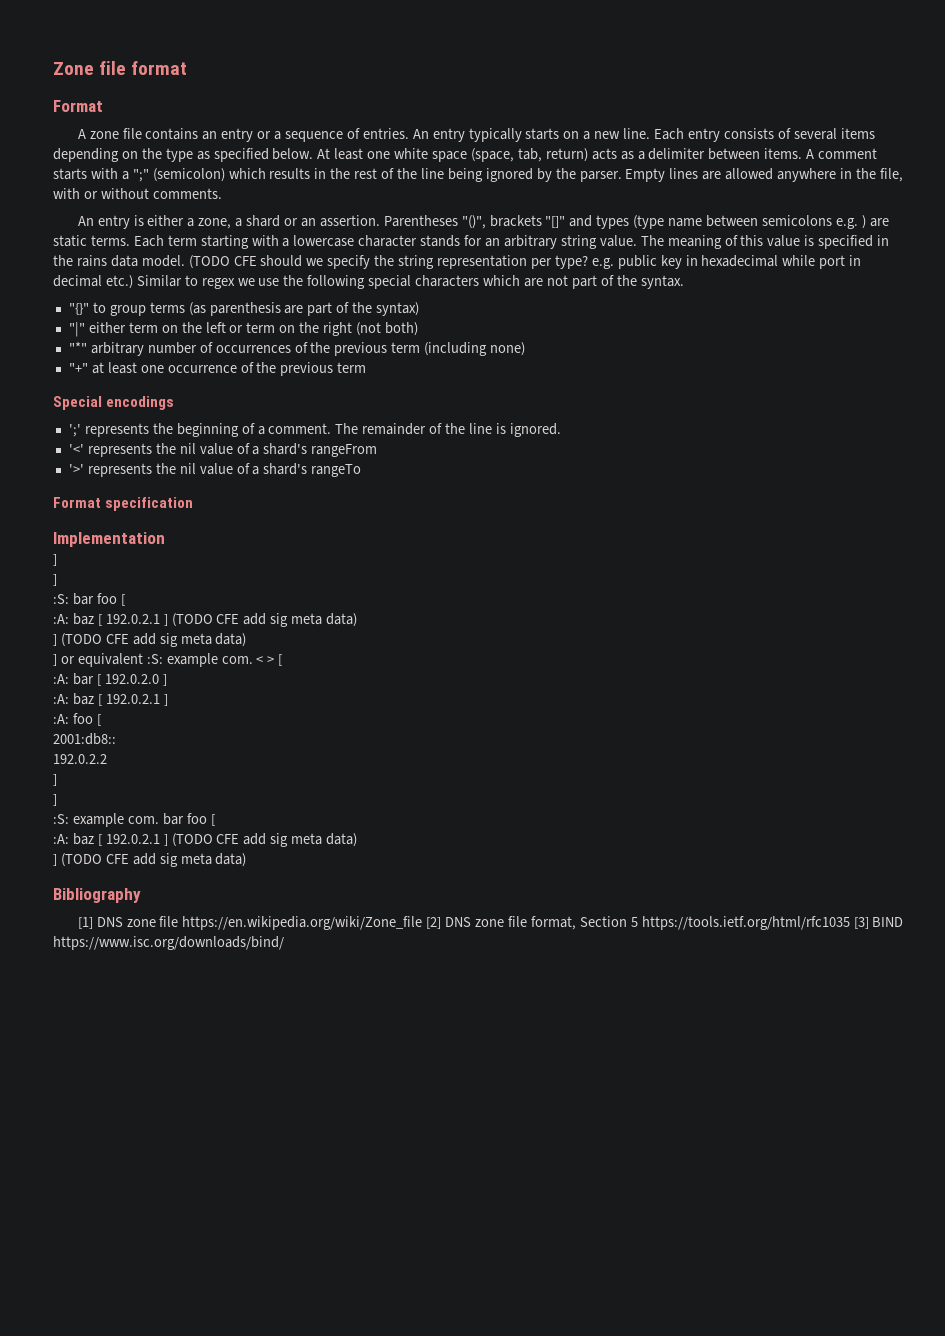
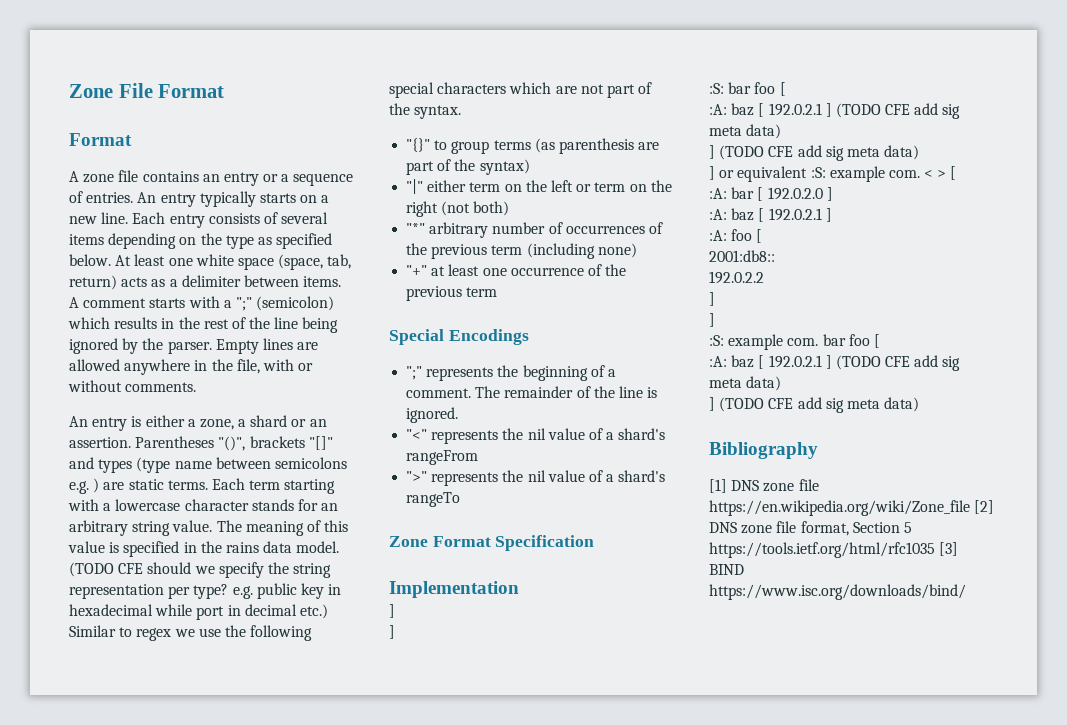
[53,61,188,75] Zone file format -> [69,83,225,98] Zone File Format
[106,396,175,410] [68,424,81,437] encodings // ';' -> [448,329,529,345] [406,366,423,380] Encodings // ";"
[68,444,84,454] '<' -> [406,429,428,440] "<"
[68,464,84,474] '>' -> [406,471,428,482] ">"
[53,497,194,511] Format specification -> [389,535,595,551] Zone Format Specification

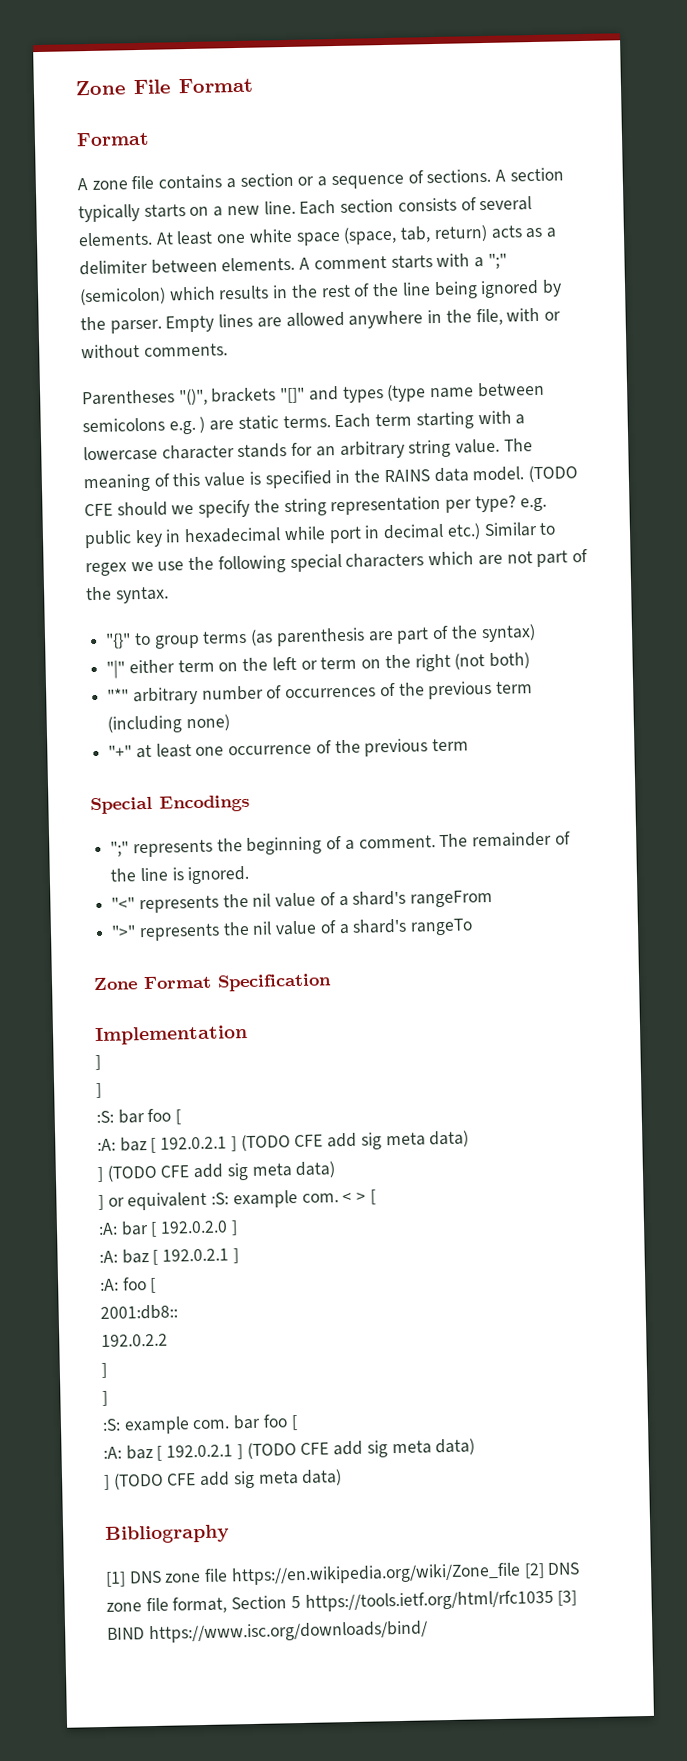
[202,172,259,186] an entry -> [225,172,294,189] a section
[86,192,196,207] entries. An entry -> [426,167,564,184] sections. A section
[169,214,205,228] entry -> [340,198,395,213] section
[69,233,333,249] [69,254,111,266] items depending on the type as specified below. -> [78,231,153,247] elements.
[303,276,342,287] items. -> [221,256,296,272] elements.
[69,415,327,431] [69,437,131,448] An entry is either a zone, a shard or an assertion. -> (228, 350) none
[225,542,259,553] rains -> [383,469,430,483] RAINS

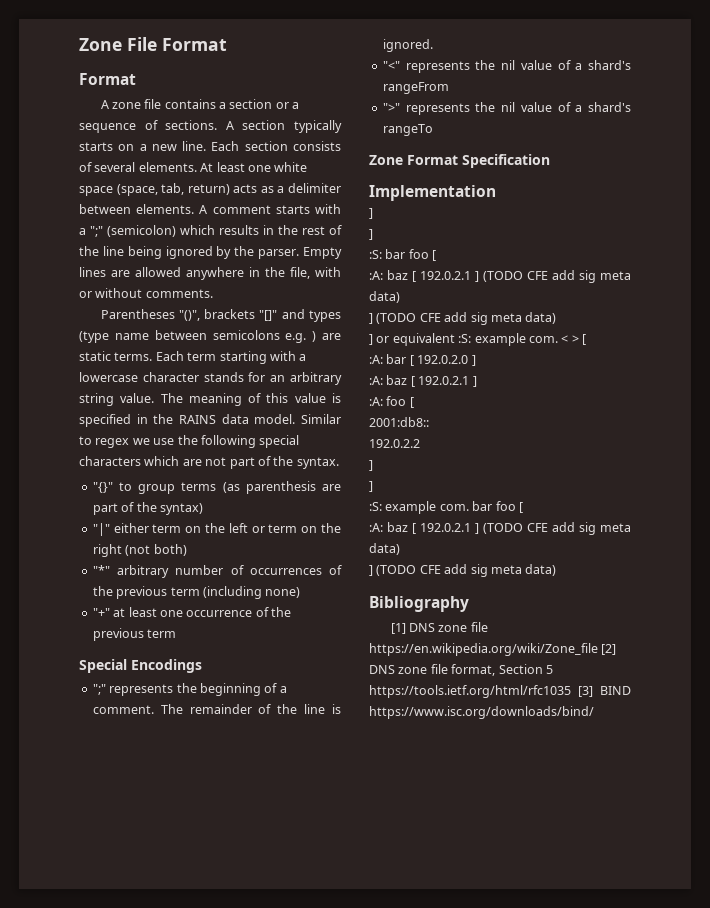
[527,465,578,483] [84,494,547,518] [84,523,481,549] (TODO CFE should we specify the string representation per type? e.g. public key in hexadecimal while port in decimal etc.) -> (296, 419) none

